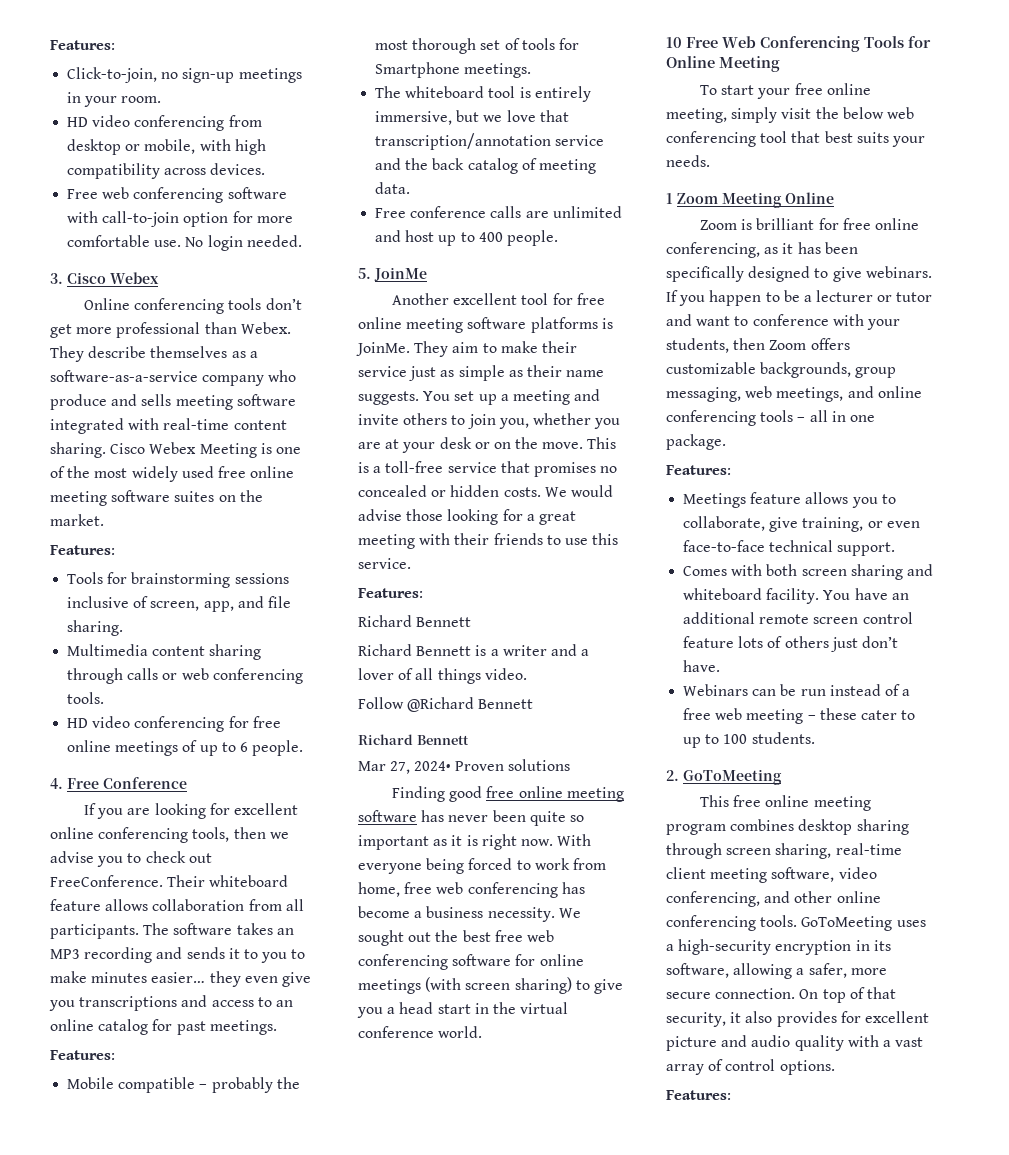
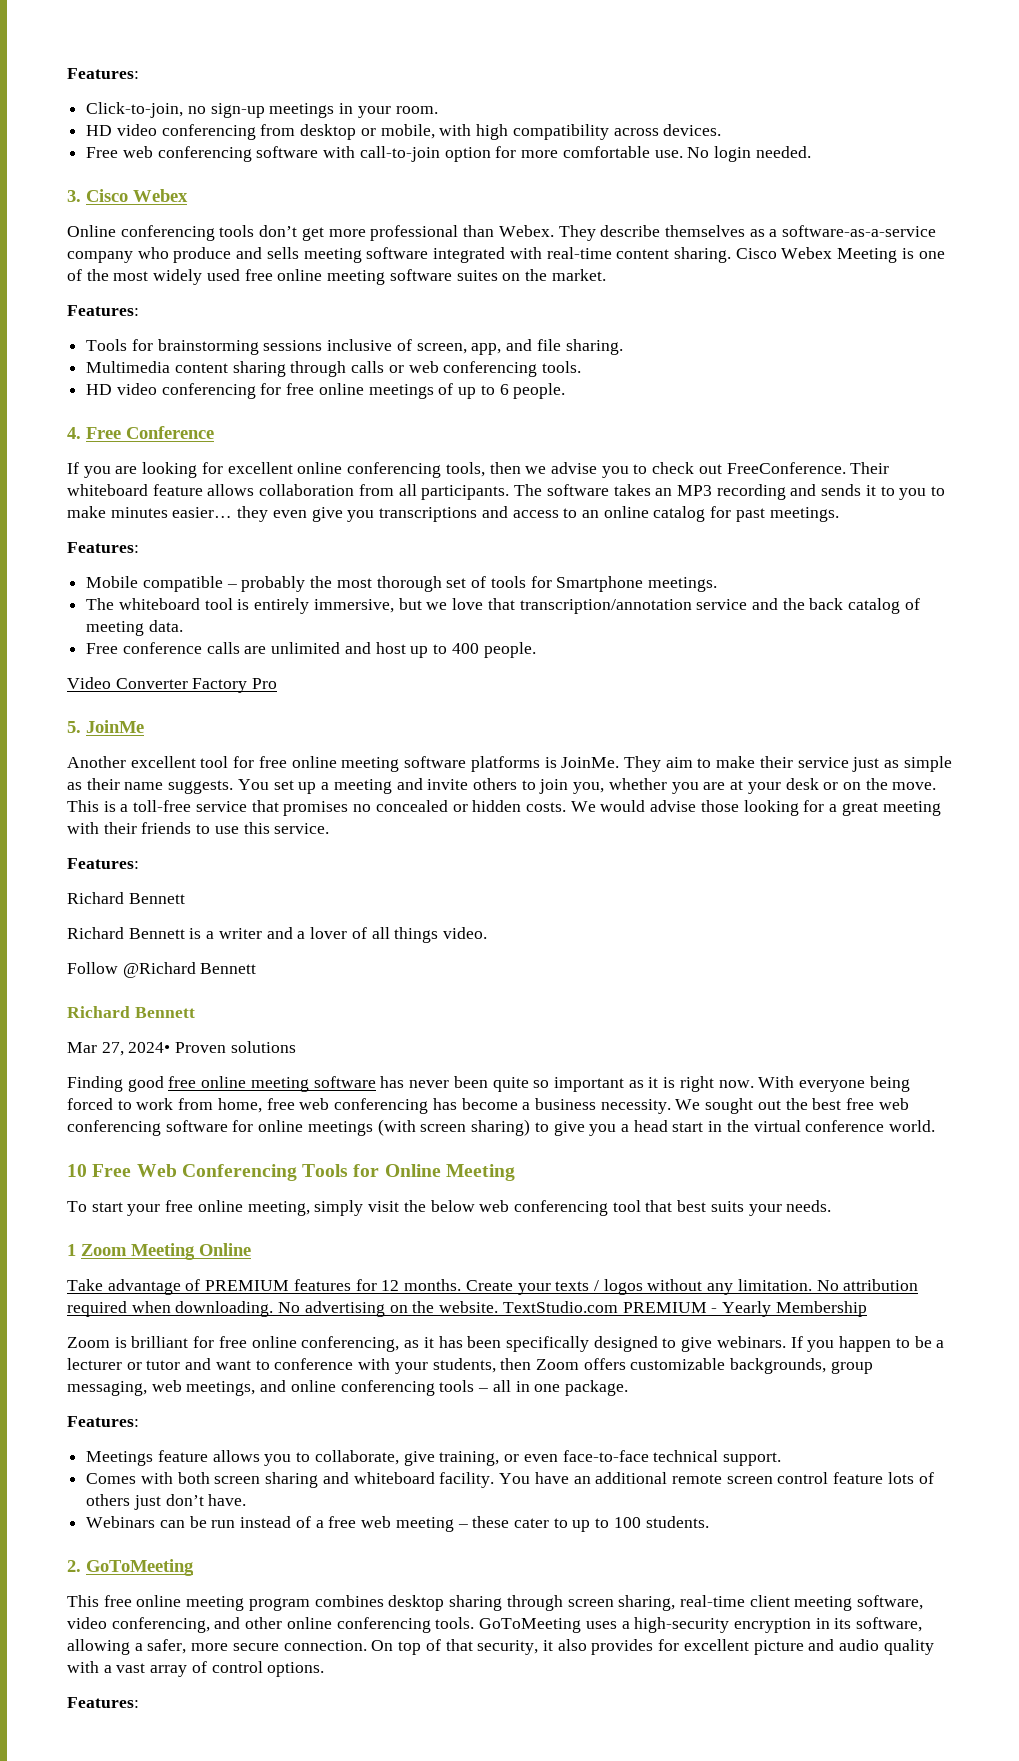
(558, 238) none -> [67,677,278,693] // Video Converter Factory Pro
(834, 198) none -> [67,1279,919,1295] [67,1301,867,1317] // Take advantage of PREMIUM features for 12 months. Create your texts / logos without any limitation. No attribution required when downloading. No advertising on the website. TextStudio.com PREMIUM - Yearly Membership

